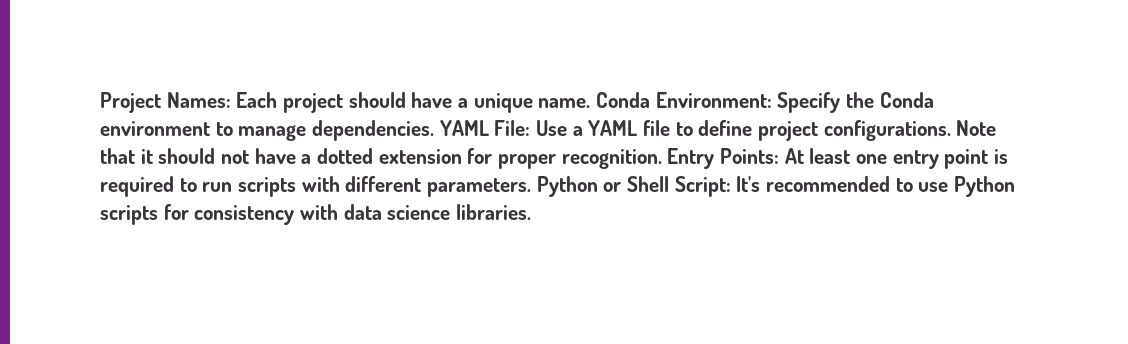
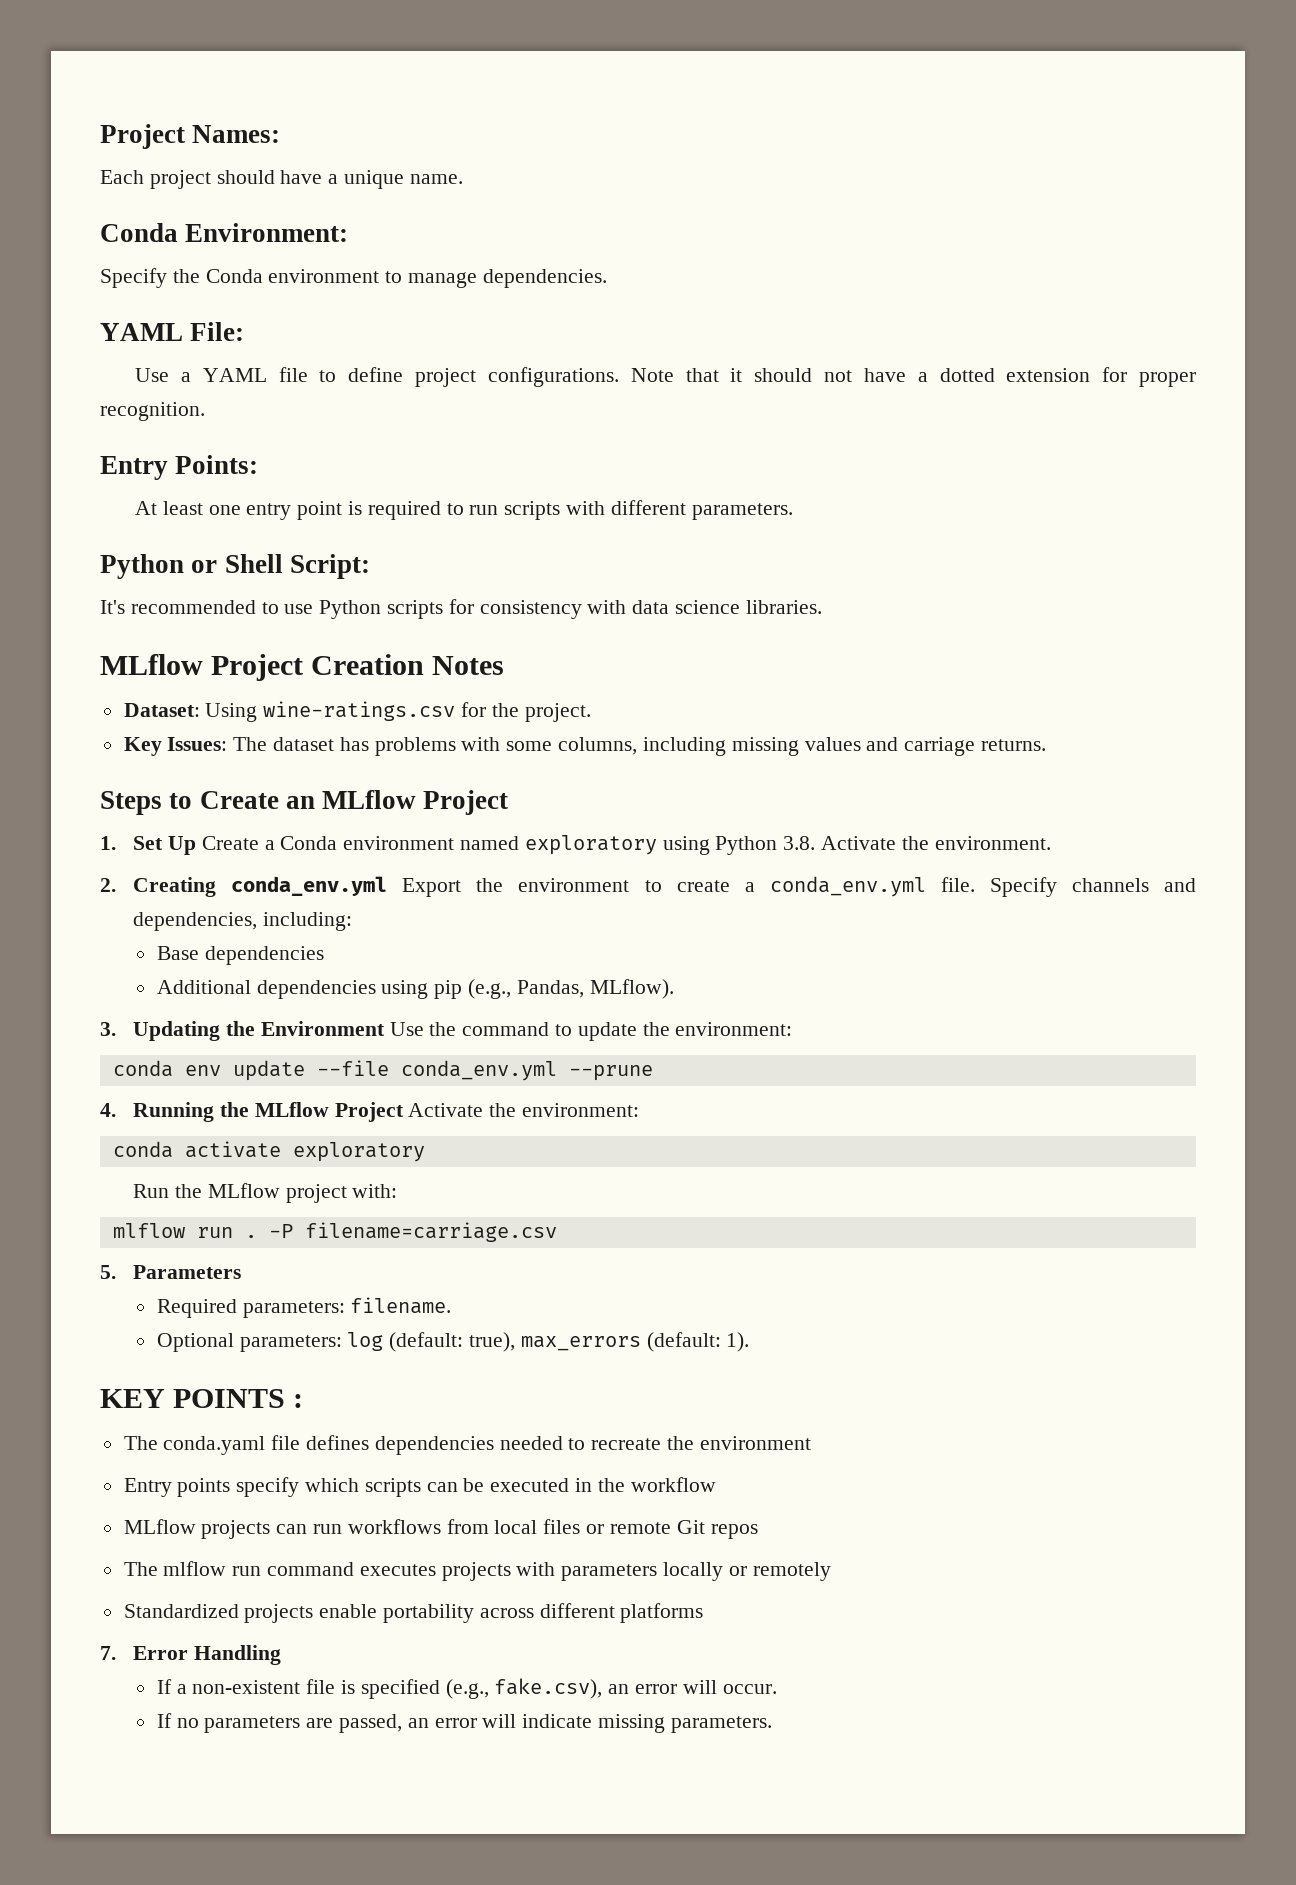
(231, 100) none -> (281, 134) //
(591, 103) none -> (463, 179) //
(772, 100) none -> (349, 232) //
(435, 130) none -> (607, 278) //
(531, 128) none -> (245, 331) //
(662, 159) none -> (205, 411) //
(780, 156) none -> (259, 464) //
(532, 187) none -> (793, 511) //
(731, 186) none -> (370, 566) //
(532, 212) none -> [100,654,505,681] [123,701,591,722] [123,737,1046,756] [100,790,509,815] [100,835,1051,855] [100,876,1197,897] [133,912,352,931] [156,946,324,965] [156,979,674,999] [100,1021,793,1041] [112,1060,653,1081] [100,1102,639,1122] [112,1141,425,1162] [133,1183,398,1203] [112,1222,557,1242] [100,1265,242,1279] [156,1297,452,1318] [156,1332,750,1352] [100,1389,304,1408] [123,1435,811,1455] [123,1477,716,1497] [123,1519,758,1539] [123,1561,831,1581] [123,1603,704,1623] [100,1645,281,1665] [156,1678,777,1699] [156,1713,772,1733] // MLflow Project Creation Notes // Dataset: Using wine-ratings.csv for the project. // Key Issues: The dataset has problems with some columns, including missing values and carriage returns. // Steps to Create an MLflow Project // 1. Set Up Create a Conda environment named exploratory using Python 3.8. Activate the environment. // 2. Creating conda_env.yml Export the environment to create a conda_env.yml file. Specify channels and dependencies, including: // Base dependencies // Additional dependencies using pip (e.g., Pandas, MLflow). // 3. Updating the Environment Use the command to update the environment: // conda env update --file conda_env.yml --prune // 4. Running the MLflow Project Activate the environment: // conda activate exploratory // Run the MLflow project with: // mlflow run . -P filename=carriage.csv // 5. Parameters // Required parameters: filename. // Optional parameters: log (default: true), max_errors (default: 1). // KEY POINTS : // The conda.yaml file defines dependencies needed to recreate the environment // Entry points specify which scripts can be executed in the workflow // MLflow projects can run workflows from local files or remote Git repos // The mlflow run command executes projects with parameters locally or remotely // Standardized projects enable portability across different platforms // 7. Error Handling // If a non-existent file is specified (e.g., fake.csv), an error will occur. // If no parameters are passed, an error will indicate missing parameters.

